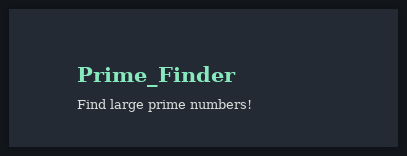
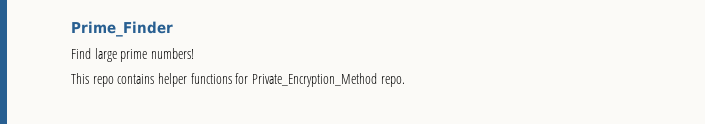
(252, 104) none -> [71,73,405,87] // This repo contains helper functions for Private_Encryption_Method repo.

